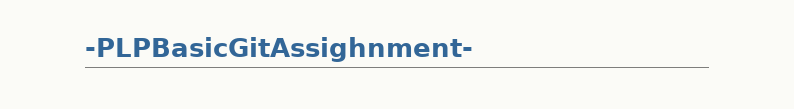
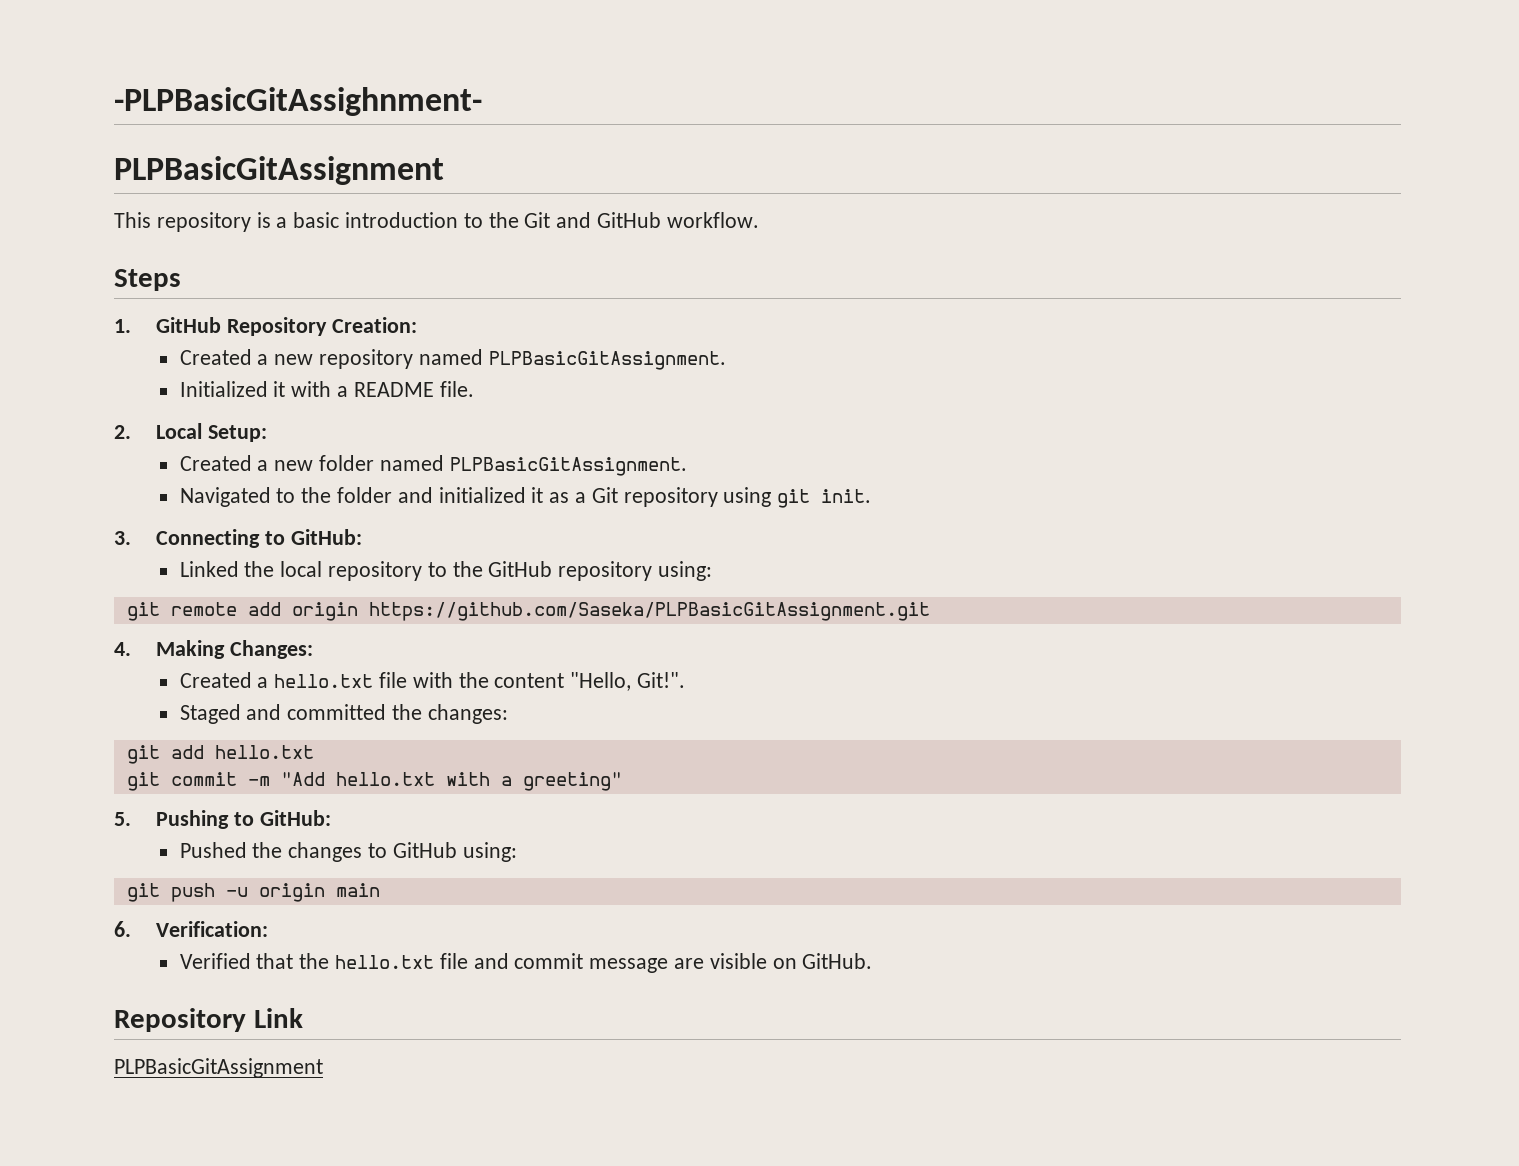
(473, 49) none -> [114,156,444,185] [114,212,759,232] [114,269,181,291] [114,317,417,336] [179,349,726,370] [179,381,474,397] [114,423,267,442] [179,455,687,476] [179,487,872,508] [114,529,362,548] [179,561,713,581] [126,602,930,621] [114,640,313,659] [179,672,686,691] [179,704,508,724] [126,745,314,764] [126,772,622,791] [114,810,331,829] [179,842,517,862] [126,883,380,902] [114,921,268,937] [179,953,873,973] [114,1008,303,1032] [114,1058,323,1078] // PLPBasicGitAssignment // This repository is a basic introduction to the Git and GitHub workflow. // Steps // 1. GitHub Repository Creation: // Created a new repository named PLPBasicGitAssignment. // Initialized it with a README file. // 2. Local Setup: // Created a new folder named PLPBasicGitAssignment. // Navigated to the folder and initialized it as a Git repository using git init. // 3. Connecting to GitHub: // Linked the local repository to the GitHub repository using: // git remote add origin https://github.com/Saseka/PLPBasicGitAssignment.git // 4. Making Changes: // Created a hello.txt file with the content "Hello, Git!". // Staged and committed the changes: // git add hello.txt // git commit -m "Add hello.txt with a greeting" // 5. Pushing to GitHub: // Pushed the changes to GitHub using: // git push -u origin main // 6. Verification: // Verified that the hello.txt file and commit message are visible on GitHub. // Repository Link // PLPBasicGitAssignment

